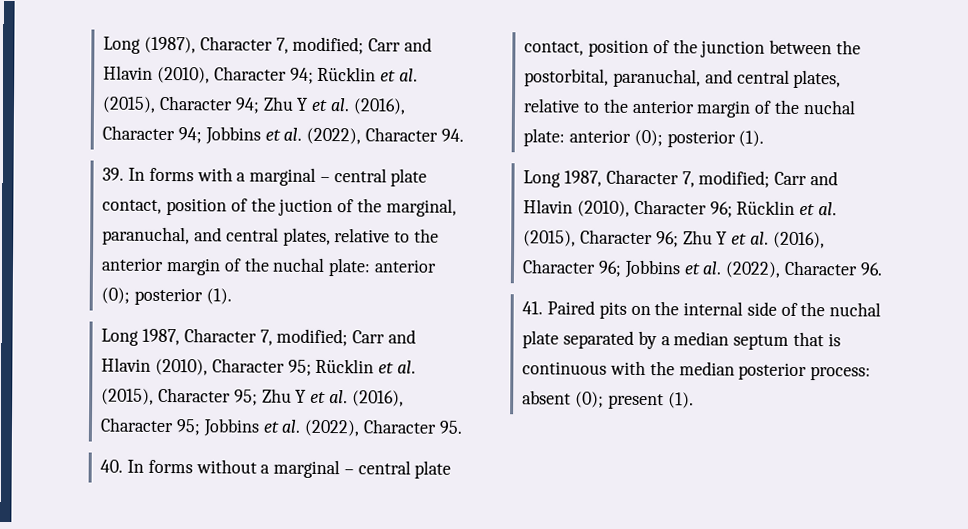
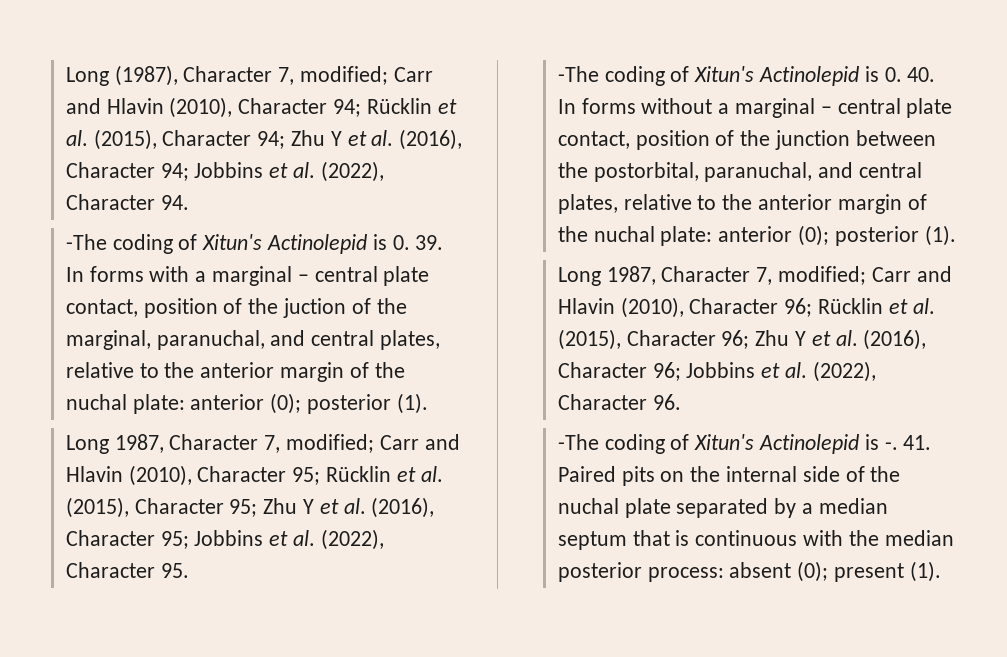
(464, 135) none -> [65,234,410,254] -The coding of Xitun's Actinolepid is 0.
(463, 427) none -> [557,66,902,86] -The coding of Xitun's Actinolepid is 0.
(883, 269) none -> [557,434,898,454] -The coding of Xitun's Actinolepid is -.

